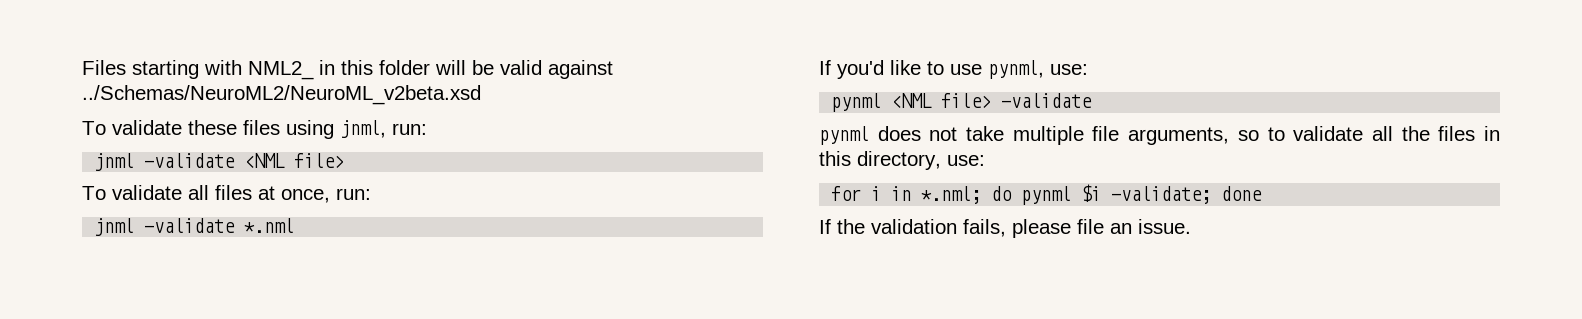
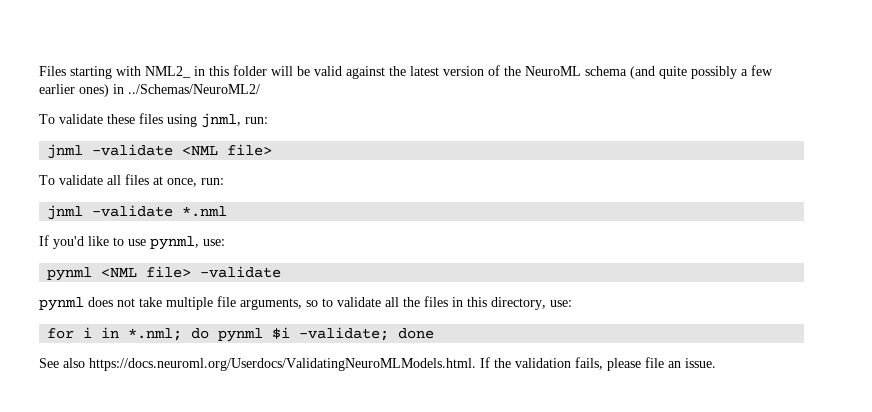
[82,85,481,105] ../Schemas/NeuroML2/NeuroML_v2beta.xsd -> [389,65,773,79] [39,84,260,97] the latest version of the NeuroML schema (and quite possibly a few earlier ones) in ../Schemas/NeuroML2/
(1263, 193) none -> [39,358,476,371] See also https://docs.neuroml.org/Userdocs/ValidatingNeuroMLModels.html.

